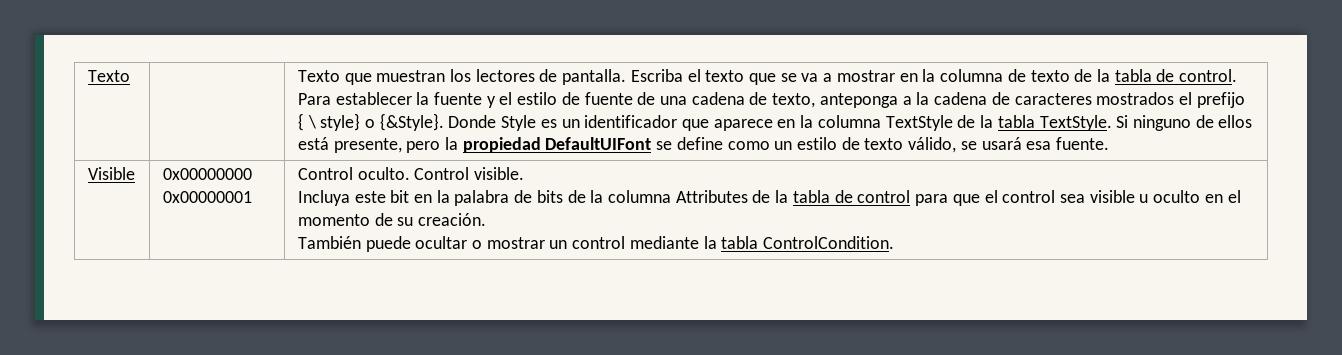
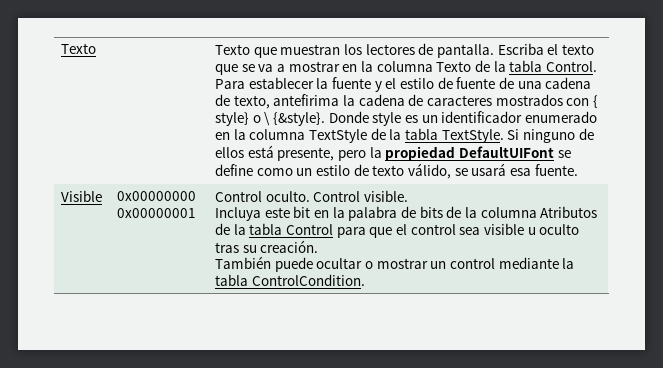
[1007,69,1238,82] de texto de la tabla de control. -> [436,60,597,72] Texto de la tabla Control.
[819,93,912,108] anteponga a -> [273,94,340,106] antefirima
[1179,92,1245,108] [297,113,537,131] el prefijo { \ style} o {&Style}. Donde Style -> [566,95,598,108] [215,111,402,126] con { style} o \ {&style}. Donde style
[682,119,773,131] que aparece -> [524,111,597,123] enumerado
[675,190,911,203] Attributes de la tabla de control -> [540,206,598,218] [215,223,333,235] Atributos de la tabla Control
[1204,190,1241,203] [297,213,393,226] en el momento de -> [215,242,240,253] tras

